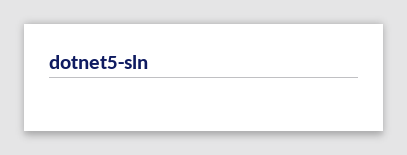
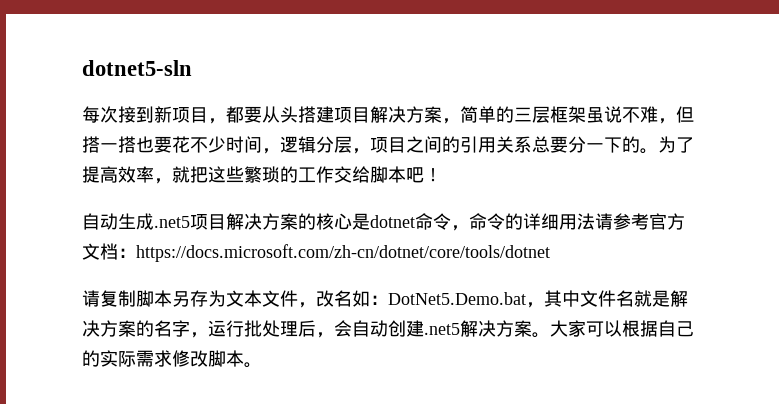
(148, 62) none -> [82,106,694,124] [82,136,694,154] [82,166,442,184] [82,213,685,231] [82,243,550,262] [82,290,688,308] [82,320,694,338] [82,350,262,368] // 每次接到新项目，都要从头搭建项目解决方案，简单的三层框架虽说不难，但搭一搭也要花不少时间，逻辑分层，项目之间的引用关系总要分一下的。为了提高效率，就把这些繁琐的工作交给脚本吧！ // 自动生成.net5项目解决方案的核心是dotnet命令，命令的详细用法请参考官方文档：https://docs.microsoft.com/zh-cn/dotnet/core/tools/dotnet // 请复制脚本另存为文本文件，改名如：DotNet5.Demo.bat，其中文件名就是解决方案的名字，运行批处理后，会自动创建.net5解决方案。大家可以根据自己的实际需求修改脚本。

